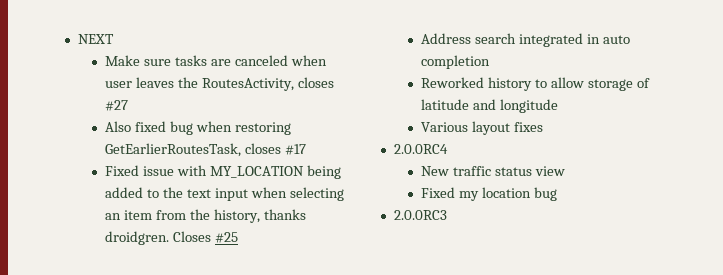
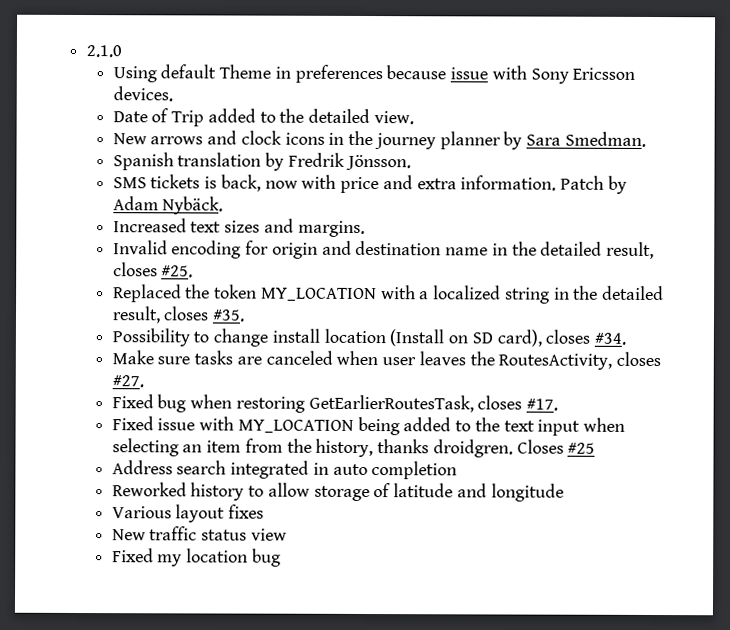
[77,34,114,44] NEXT -> [86,45,123,58] [112,64,636,84] [112,86,173,102] [112,108,414,127] [112,130,646,150] [112,152,411,171] [112,174,627,194] [112,196,224,215] [112,218,365,237] [112,240,654,260] [112,262,194,278] [112,284,664,304] [111,306,246,324] [111,328,626,347] 2.1.0 // Using default Theme in preferences because issue with Sony Ericsson devices. // Date of Trip added to the detailed view. // New arrows and clock icons in the journey planner by Sara Smedman. // Spanish translation by Fredrik Jönsson. // SMS tickets is back, now with price and extra information. Patch by Adam Nybäck. // Increased text sizes and margins. // Invalid encoding for origin and destination name in the detailed result, closes #25. // Replaced the token MY_LOCATION with a localized string in the detailed result, closes #35. // Possibility to change install location (Install on SD card), closes #34.
[105,100,129,111] [105,121,167,132] #27 // Also fixed -> [111,375,144,388] [111,394,154,409] #27. // Fixed
[284,144,306,155] #17 -> [526,398,559,411] #17.
[393,144,448,154] // 2.0.0RC4 -> (265, 511) none
[393,210,447,220] // 2.0.0RC3 -> (281, 557) none

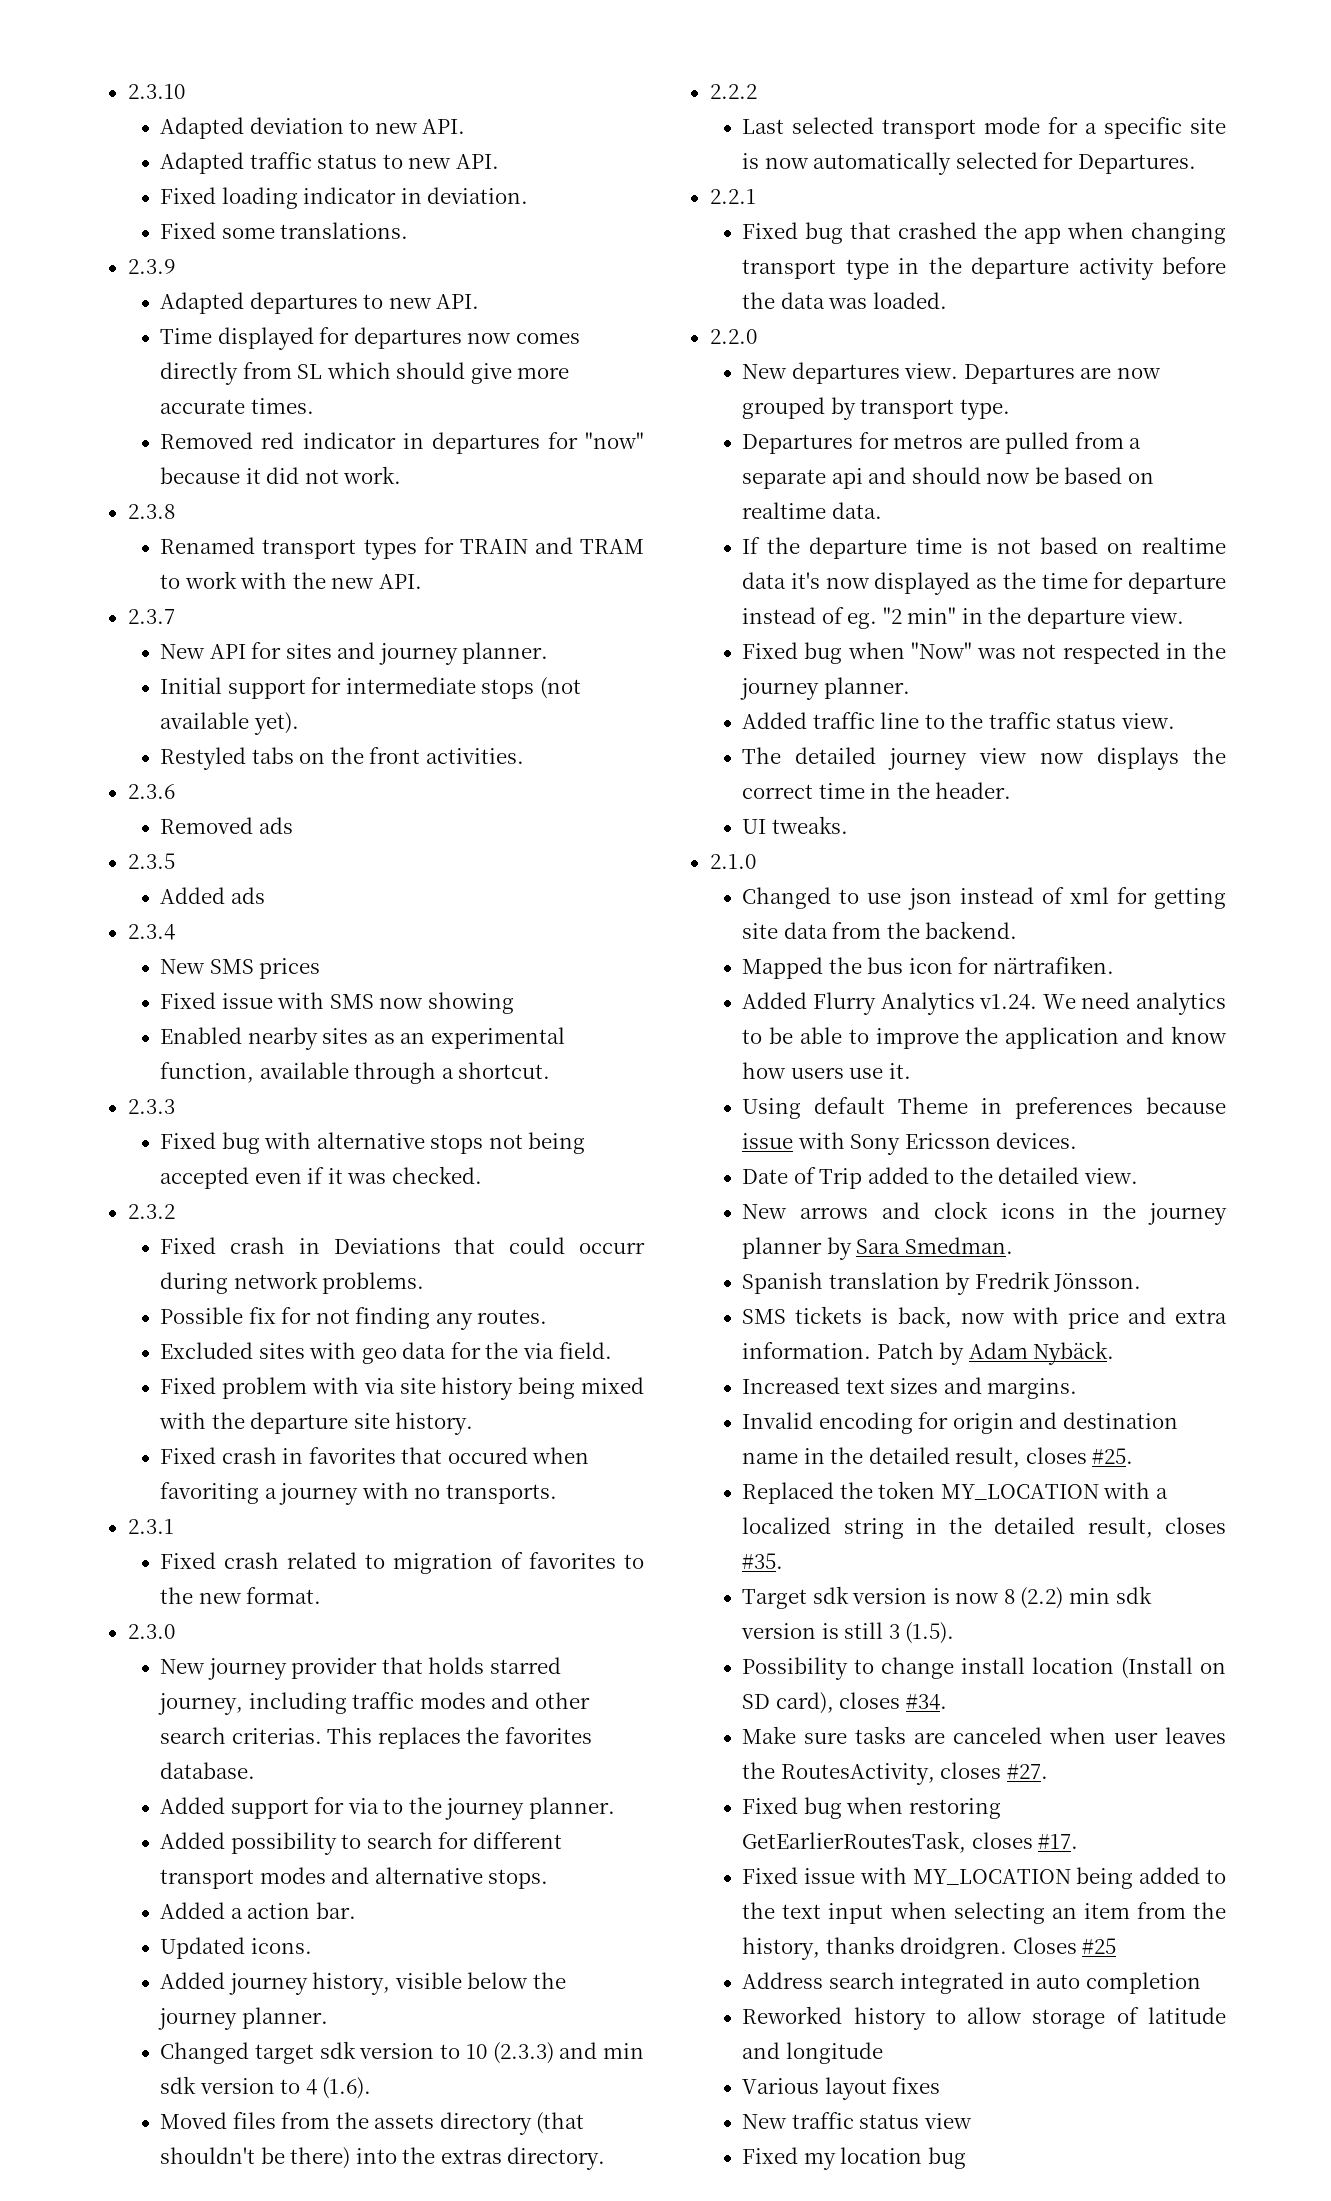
[86,45,123,58] 2.1.0 -> [127,84,185,99] [160,117,466,139] [160,152,499,174] [160,187,529,209] [160,222,409,239] [127,259,176,274] [160,292,480,314] [160,327,580,350] [160,362,570,385] [160,398,314,414] [160,432,644,454] [160,466,402,484] [127,504,175,519] [160,537,644,560] [160,571,422,589] [127,609,175,624] [160,642,549,665] [160,677,581,699] [160,712,299,735] [160,747,524,770] [127,784,175,799] [160,817,293,834] [127,853,175,869] [160,887,265,904] [127,924,175,940] [160,958,321,979] [160,992,514,1014] [160,1027,565,1050] [160,1062,551,1084] [127,1099,175,1114] [160,1132,586,1154] [160,1166,482,1189] [127,1204,175,1219] [160,1237,645,1254] [160,1271,425,1294] [160,1307,548,1330] [160,1342,612,1364] [160,1377,644,1400] [159,1412,474,1435] [160,1447,590,1464] [160,1482,557,1505] [127,1519,174,1534] [160,1552,644,1574] [160,1587,322,1604] [127,1624,175,1639] [160,1657,561,1680] [158,1692,590,1715] [160,1727,592,1749] [160,1762,256,1779] [160,1797,615,1820] [160,1832,562,1855] [160,1867,549,1889] [160,1902,356,1919] [160,1937,312,1959] [160,1972,566,1995] [158,2007,328,2030] [160,2041,644,2064] [160,2076,372,2099] [160,2112,585,2135] [160,2147,606,2170] [709,84,757,99] [742,117,1226,139] [742,152,1196,175] [709,189,756,204] [742,222,1226,244] [742,257,1226,280] [742,292,947,309] [709,329,757,344] [742,362,1161,384] [742,397,1010,420] [742,432,1142,454] [742,467,1154,489] [742,502,882,519] [742,537,1226,559] [742,572,1226,595] [742,607,1184,629] [742,642,1226,664] [740,677,910,700] [742,712,1175,729] [742,747,1226,770] [742,782,1012,799] [742,816,848,834] [709,854,756,869] [742,887,1226,910] [742,921,1018,939] [742,956,1114,979] [742,992,1226,1015] [742,1026,1227,1049] [742,1062,911,1079] 2.3.10 // Adapted deviation to new API. // Adapted traffic status to new API. // Fixed loading indicator in deviation. // Fixed some translations. // 2.3.9 // Adapted departures to new API. // Time displayed for departures now comes directly from SL which should give more accurate times. // Removed red indicator in departures for "now" because it did not work. // 2.3.8 // Renamed transport types for TRAIN and TRAM to work with the new API. // 2.3.7 // New API for sites and journey planner. // Initial support for intermediate stops (not available yet). // Restyled tabs on the front activities. // 2.3.6 // Removed ads // 2.3.5 // Added ads // 2.3.4 // New SMS prices // Fixed issue with SMS now showing // Enabled nearby sites as an experimental function, available through a shortcut. // 2.3.3 // Fixed bug with alternative stops not being accepted even if it was checked. // 2.3.2 // Fixed crash in Deviations that could occurr during network problems. // Possible fix for not finding any routes. // Excluded sites with geo data for the via field. // Fixed problem with via site history being mixed with the departure site history. // Fixed crash in favorites that occured when favoriting a journey with no transports. // 2.3.1 // Fixed crash related to migration of favorites to the new format. // 2.3.0 // New journey provider that holds starred journey, including traffic modes and other search criterias. This replaces the favorites database. // Added support for via to the journey planner. // Added possibility to search for different transport modes and alternative stops. // Added a action bar. // Updated icons. // Added journey history, visible below the journey planner. // Changed target sdk version to 10 (2.3.3) and min sdk version to 4 (1.6). // Moved files from the assets directory (that shouldn't be there) into the extras directory. // 2.2.2 // Last selected transport mode for a specific site is now automatically selected for Departures. // 2.2.1 // Fixed bug that crashed the app when changing transport type in the departure activity before the data was loaded. // 2.2.0 // New departures view. Departures are now grouped by transport type. // Departures for metros are pulled from a separate api and should now be based on realtime data. // If the departure time is not based on realtime data it's now displayed as the time for departure instead of eg. "2 min" in the departure view. // Fixed bug when "Now" was not respected in the journey planner. // Added traffic line to the traffic status view. // The detailed journey view now displays the correct time in the header. // UI tweaks. // 2.1.0 // Changed to use json instead of xml for getting site data from the backend. // Mapped the bus icon for närtrafiken. // Added Flurry Analytics v1.24. We need analytics to be able to improve the application and know how users use it.
(246, 315) none -> [742,1586,1152,1609] [741,1622,955,1644] // Target sdk version is now 8 (2.2) min sdk version is still 3 (1.5).

